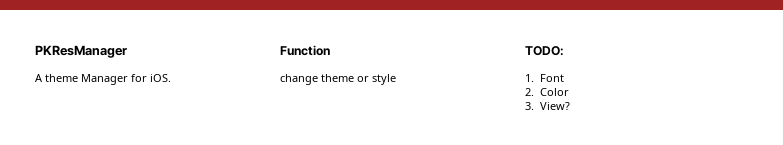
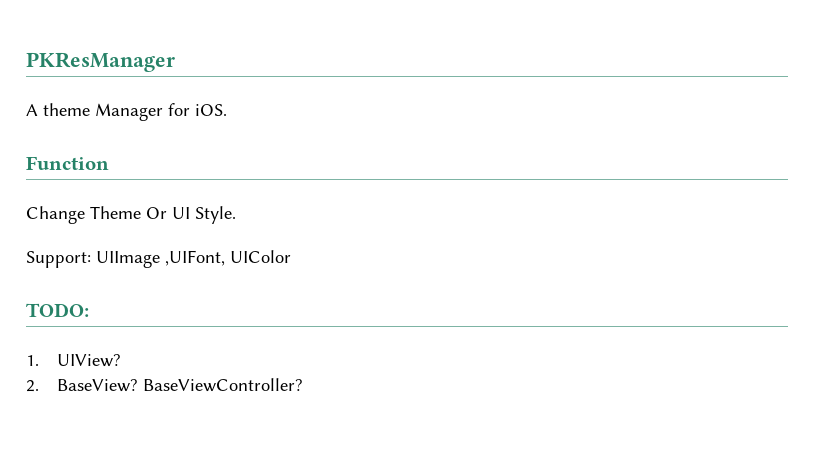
[280,74,396,85] change theme or style -> [26,206,236,224] [26,250,291,268] Change Theme Or UI Style. // Support: UIImage ,UIFont, UIColor
[539,74,564,82] Font -> [56,354,121,367] UIView?
[539,88,569,96] [525,102,570,110] Color // 3. View? -> [56,378,303,392] BaseView? BaseViewController?

